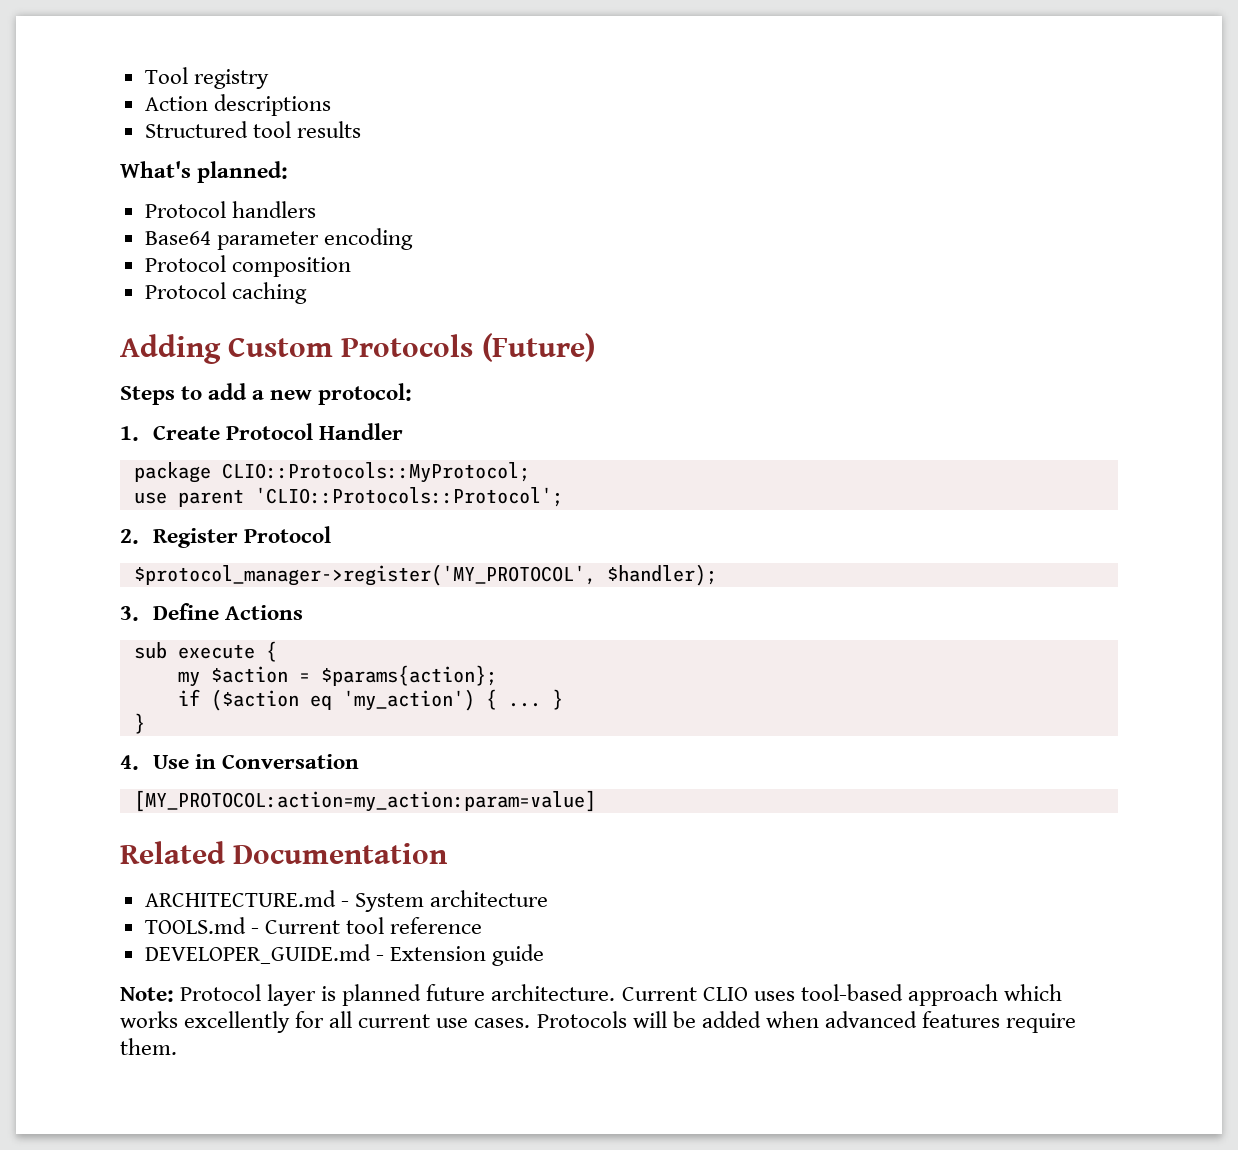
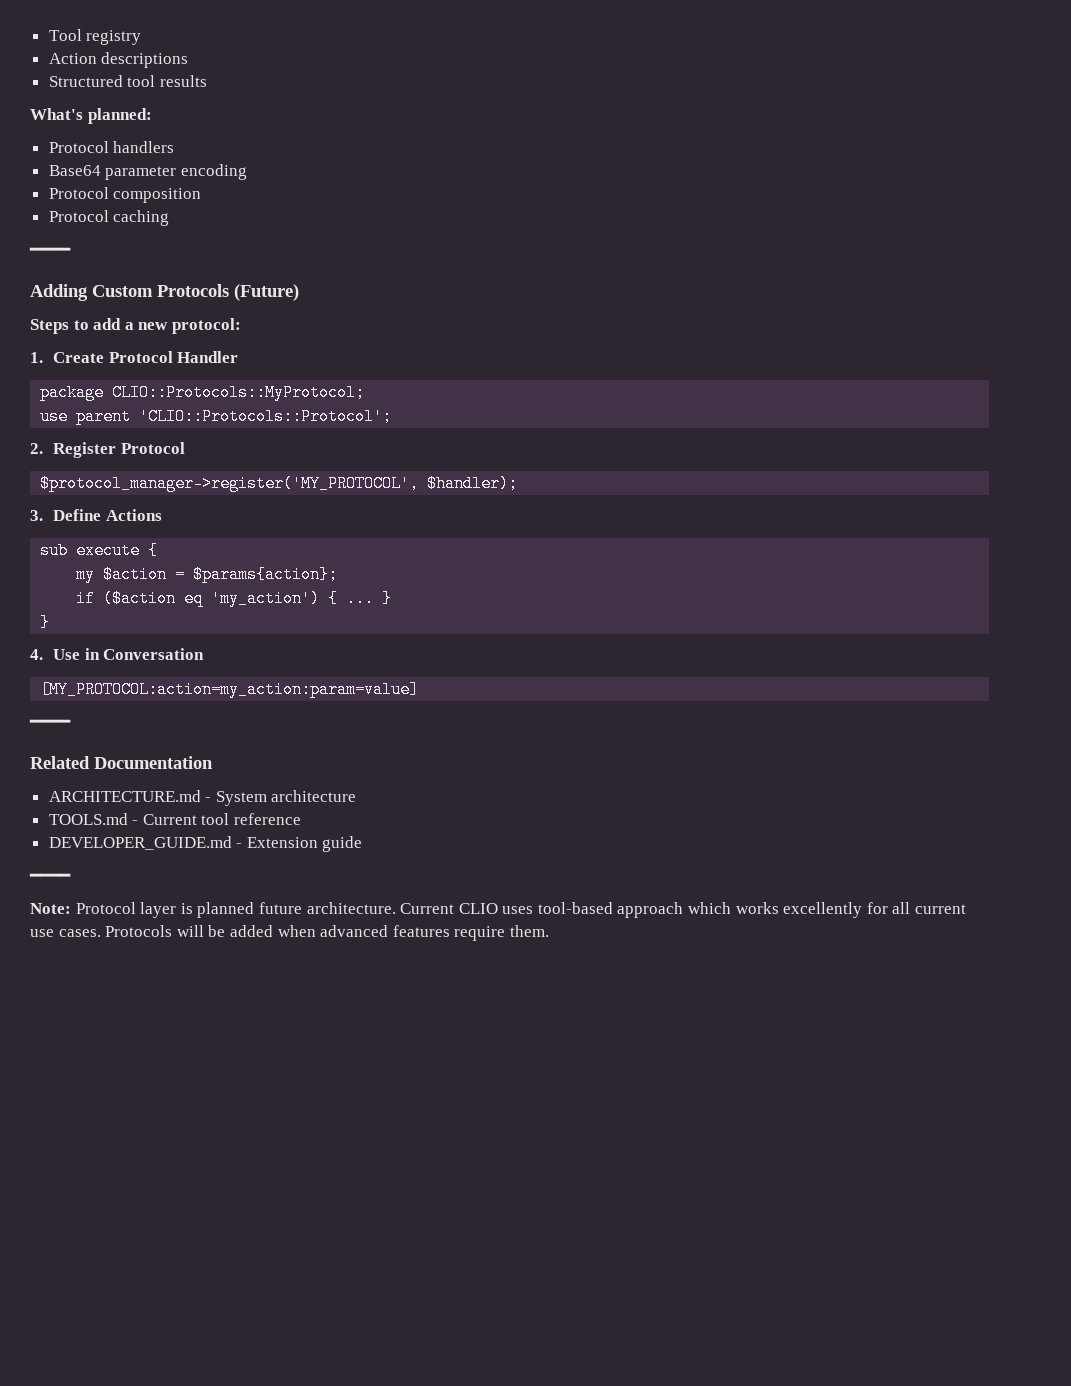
(307, 293) none -> [29,247,71,255] // ━━━━
(596, 801) none -> [29,719,71,727] // ━━━━
(544, 955) none -> [29,873,71,881] // ━━━━

